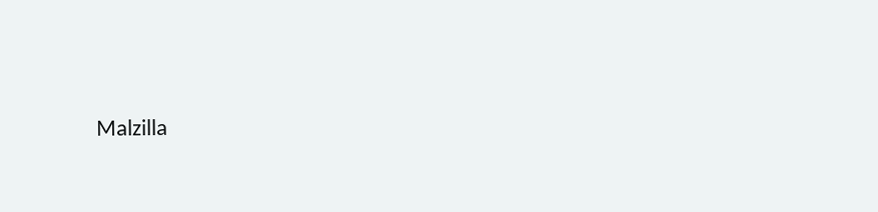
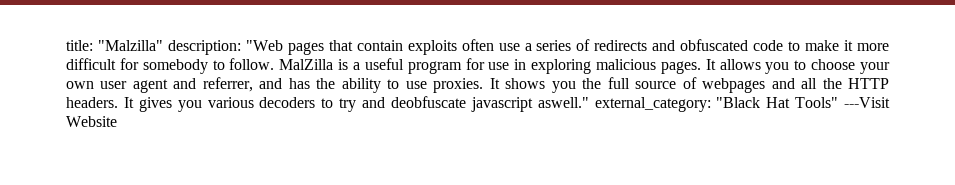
[96,118,168,136] Malzilla -> [66,39,890,55] [66,58,891,74] [66,77,889,93] [66,96,890,112] [66,116,117,127] title: "Malzilla" description: "Web pages that contain exploits often use a series of redirects and obfuscated code to make it more difficult for somebody to follow. MalZilla is a useful program for use in exploring malicious pages. It allows you to choose your own user agent and referrer, and has the ability to use proxies. It shows you the full source of webpages and all the HTTP headers. It gives you various decoders to try and deobfuscate javascript aswell." external_category: "Black Hat Tools" ---Visit Website

